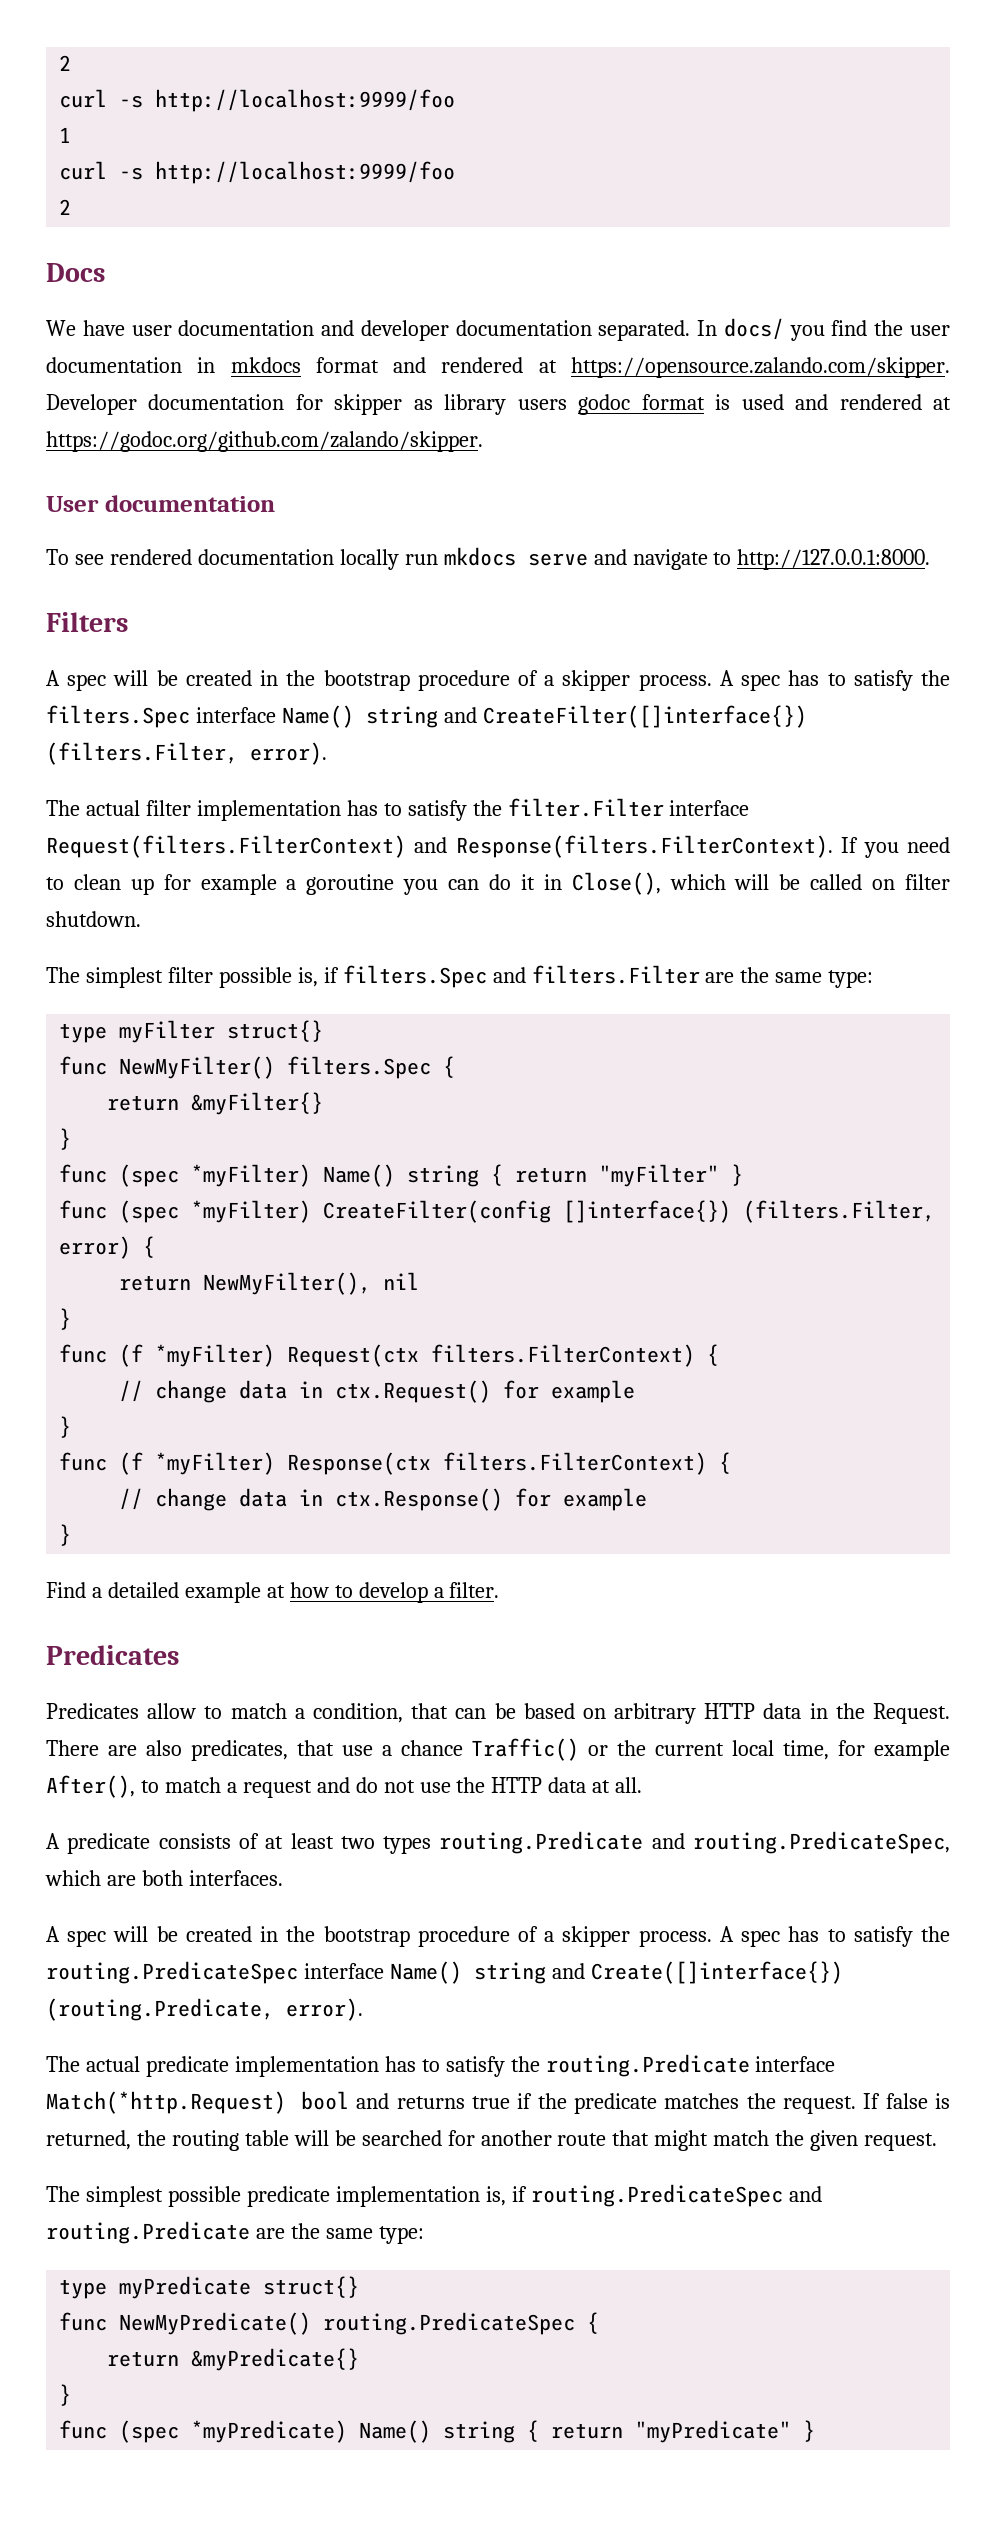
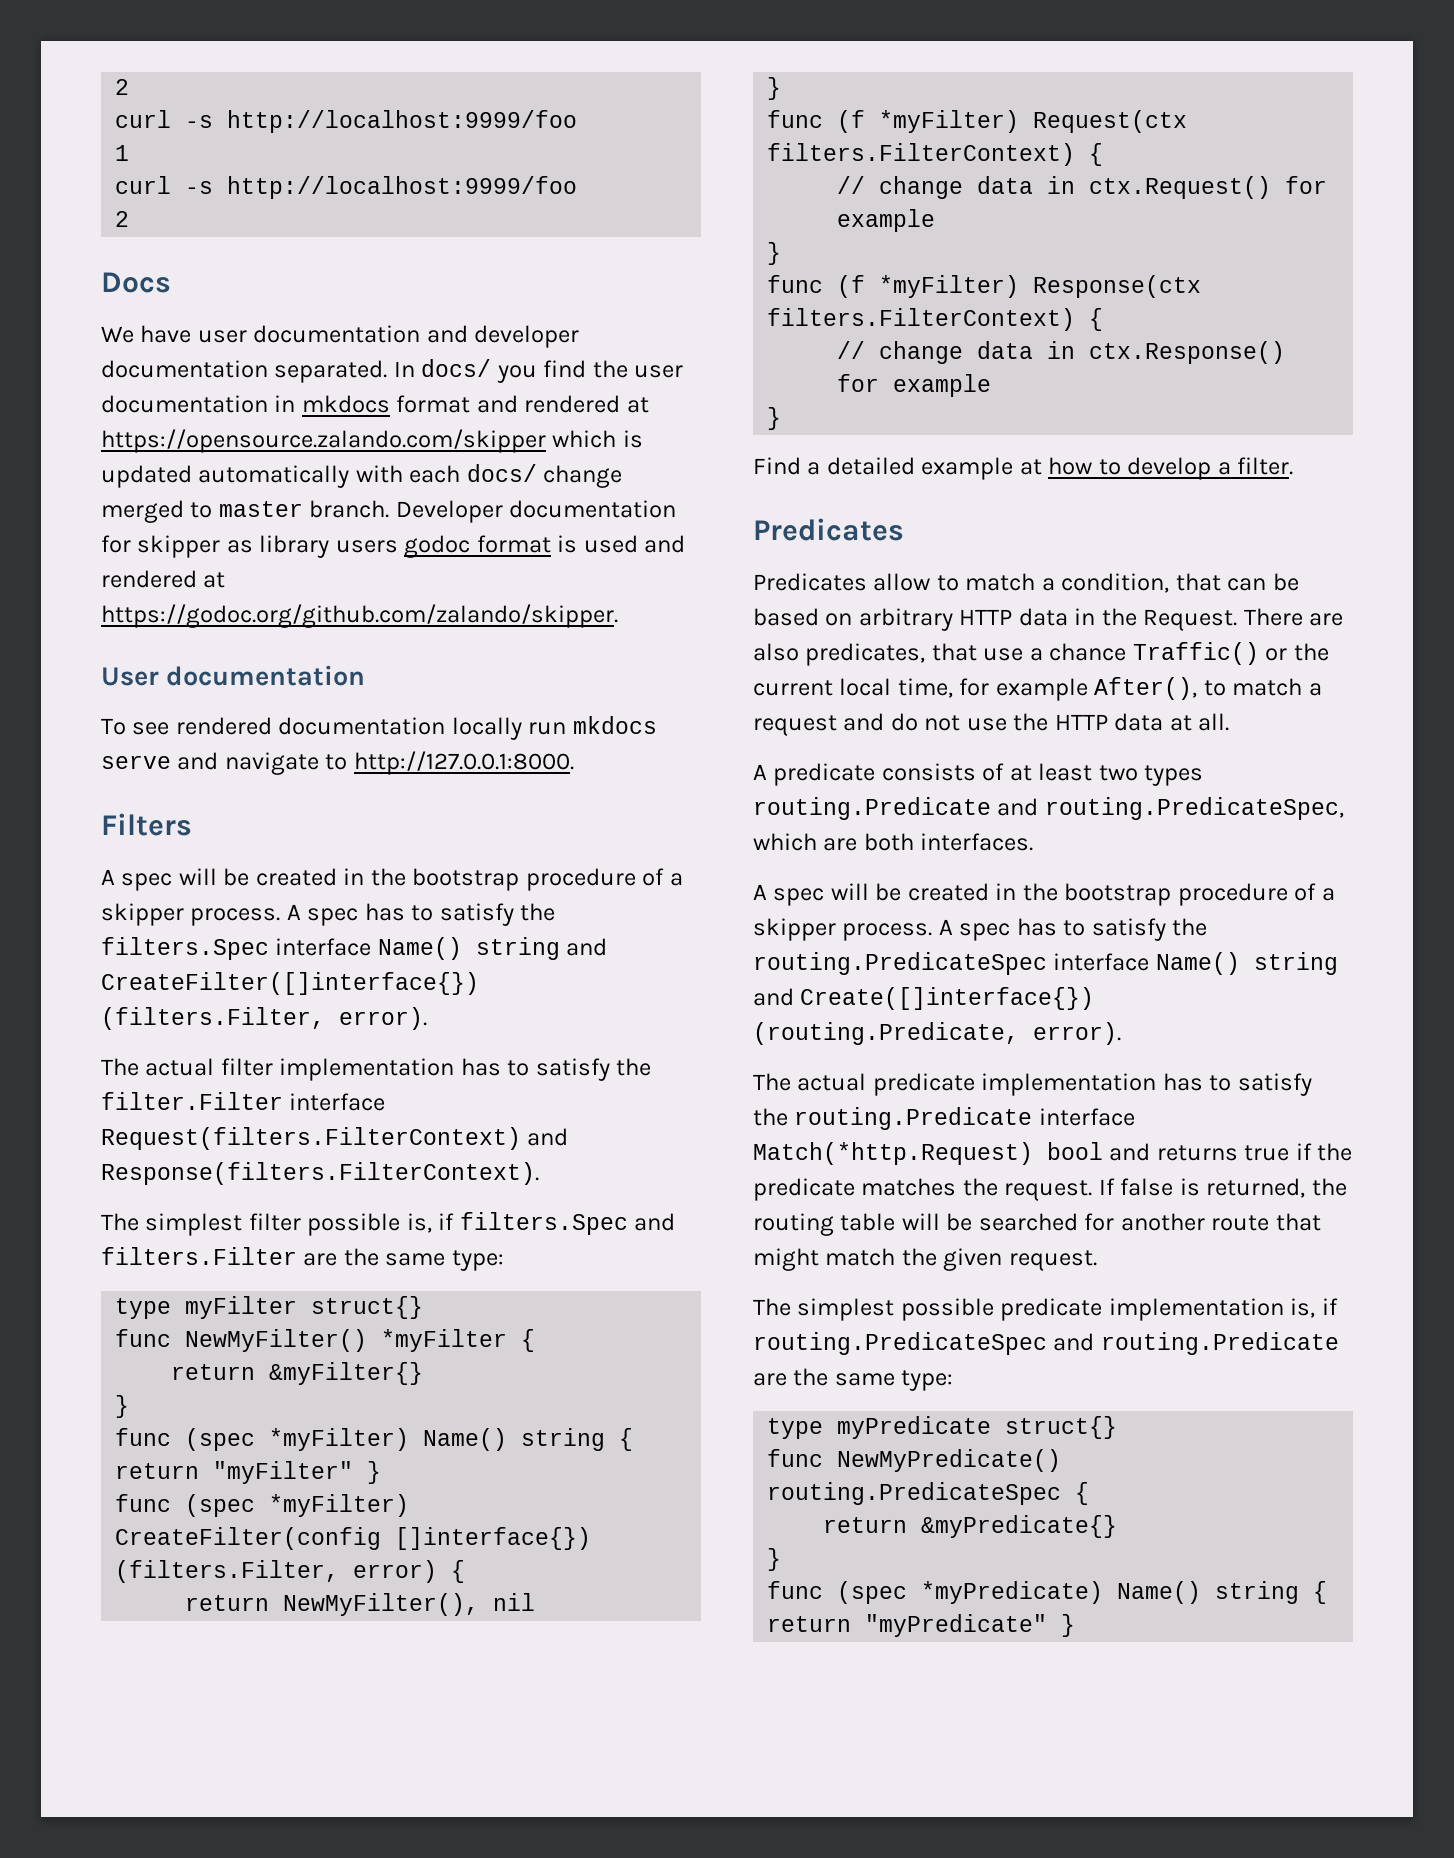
[571,357,950,378] https://opensource.zalando.com/skipper. -> [101,429,643,453] [101,464,623,488] [101,500,390,523] https://opensource.zalando.com/skipper which is updated automatically with each docs/ change merged to master branch.
[841,837,950,858] [46,872,951,895] [46,911,141,927] If you need to clean up for example a goroutine you can do it in Close(), which will be called on filter shutdown. -> (539, 1173) none
[287,1056,432,1079] filters.Spec -> [381,1329,508,1352] *myFilter

